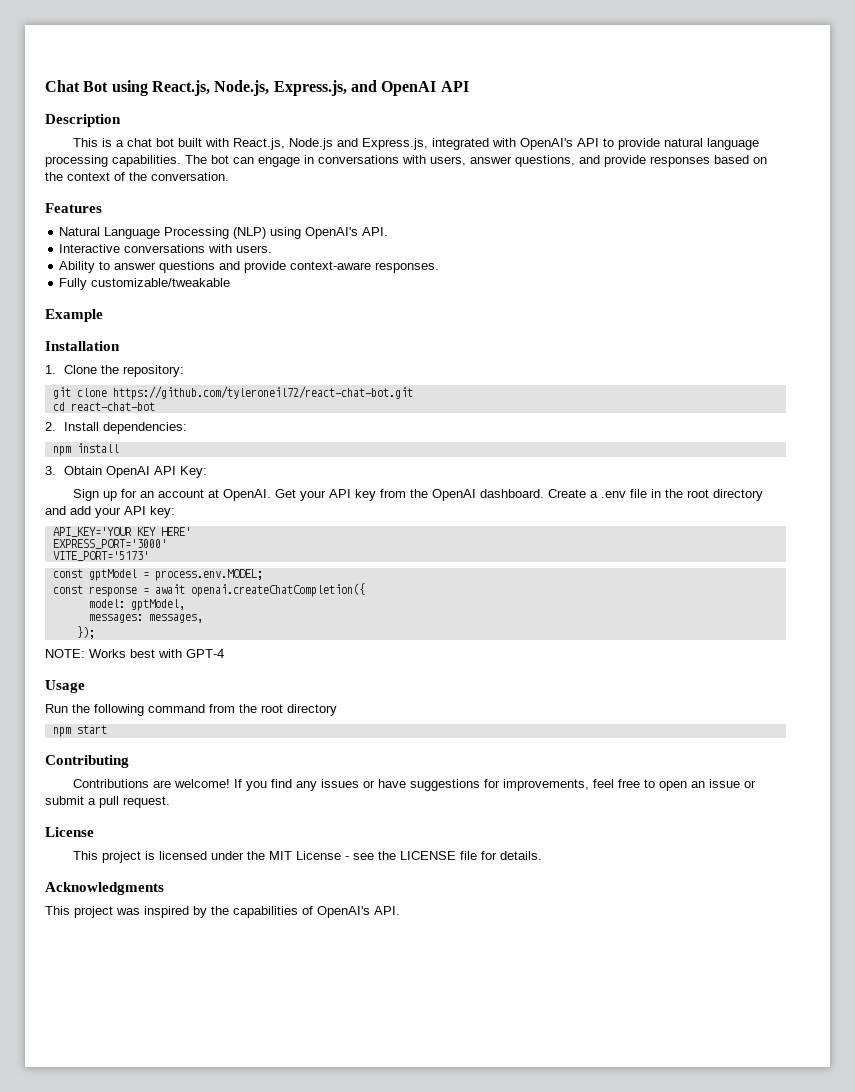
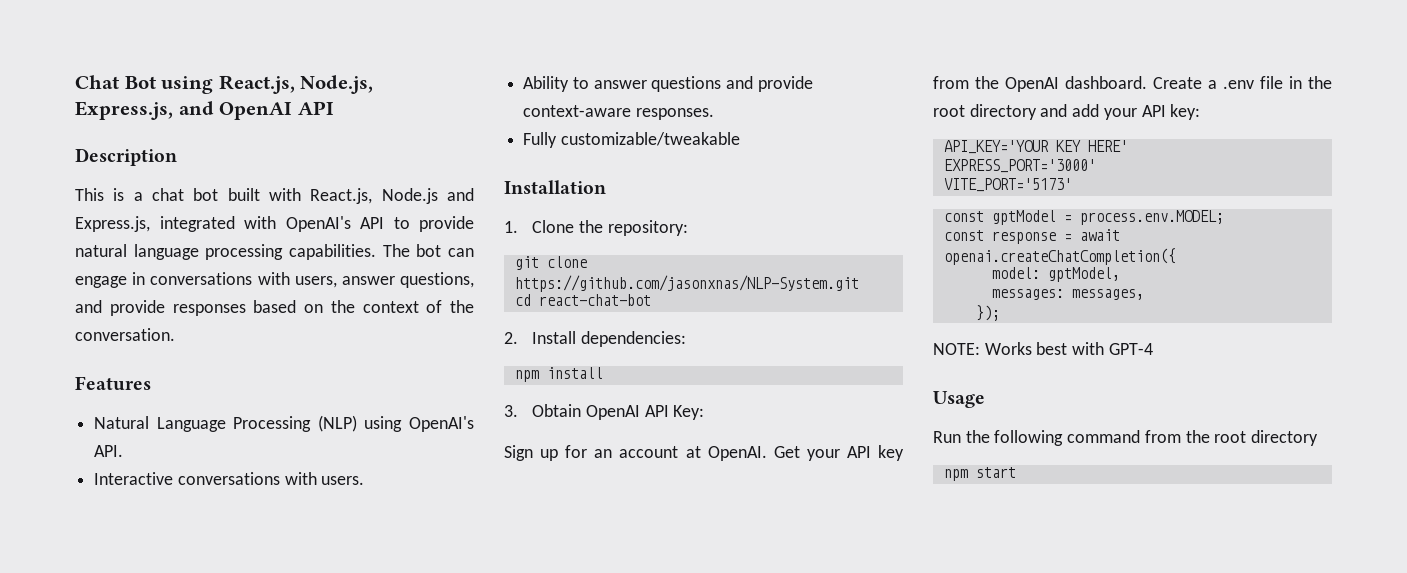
[45,309,103,322] // Example -> (740, 139) none
[112,386,413,400] https://github.com/tyleroneil72/react-chat-bot.git -> [514,275,859,292] https://github.com/jasonxnas/NLP-System.git
[45,755,129,768] [72,779,756,791] [45,796,170,808] [45,827,94,837] [72,851,542,863] [45,882,164,895] [45,906,400,918] // Contributing // Contributions are welcome! If you find any issues or have suggestions for improvements, feel free to open an issue or submit a pull request. // License // This project is licensed under the MIT License - see the LICENSE file for details. // Acknowledgments // This project was inspired by the capabilities of OpenAI's API. -> (1016, 472) none

